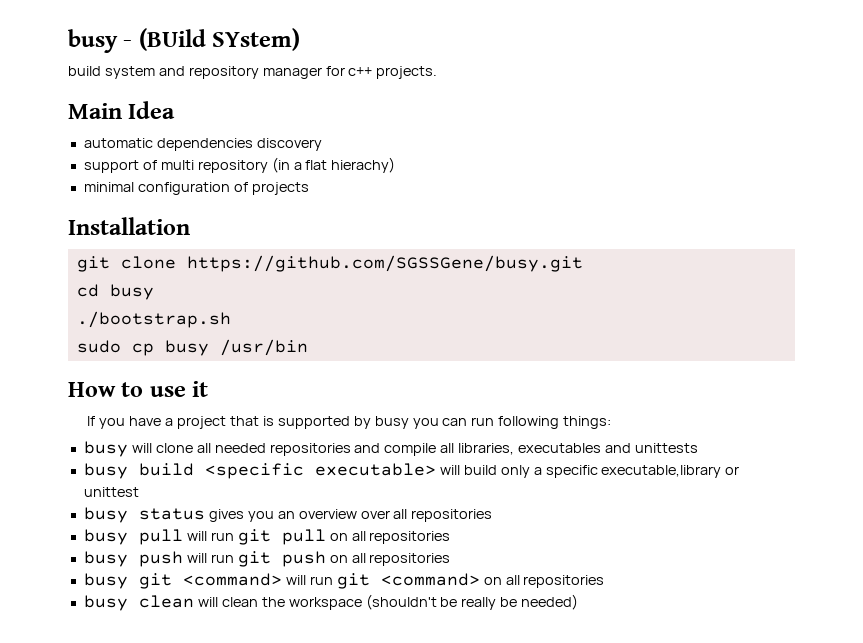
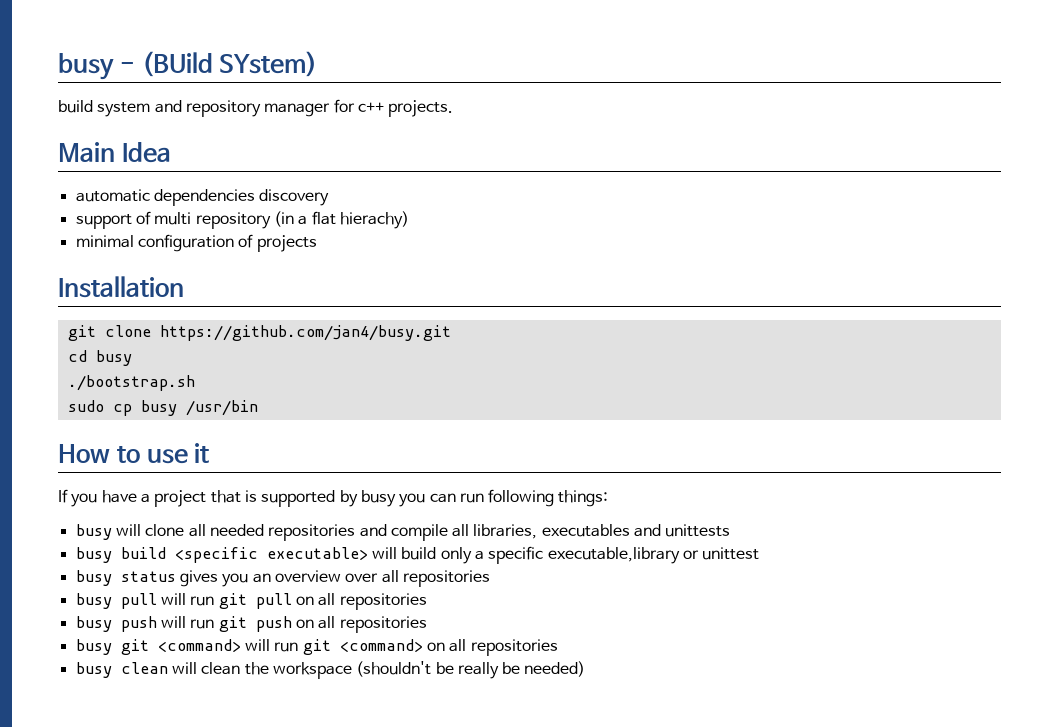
[186,255,583,272] https://github.com/SGSSGene/busy.git -> [159,325,451,341] https://github.com/jan4/busy.git

